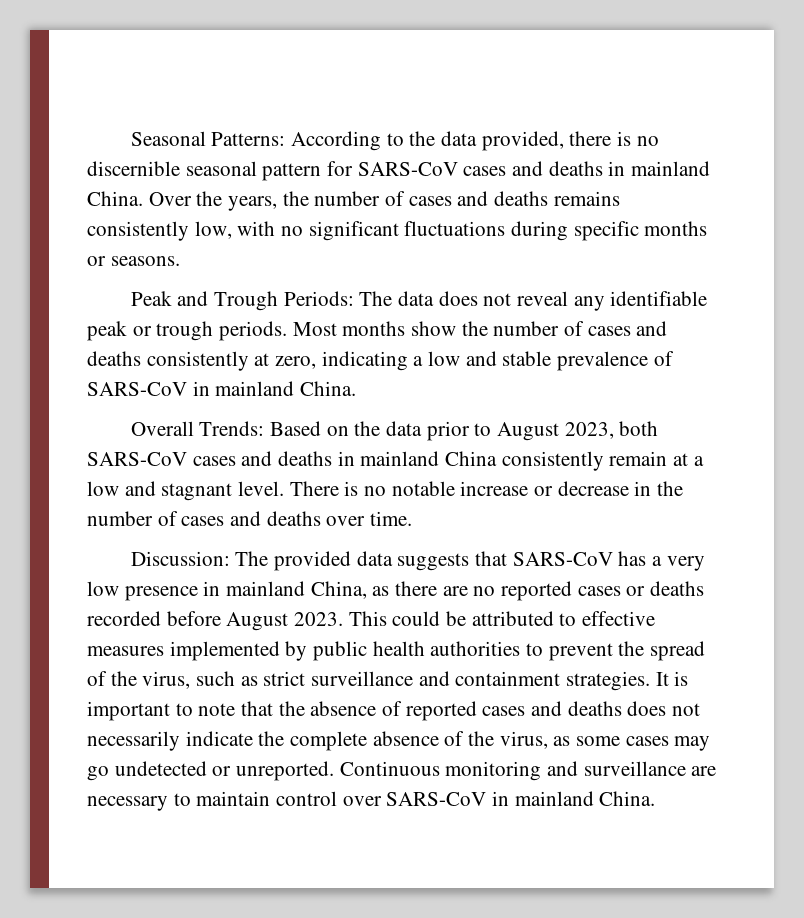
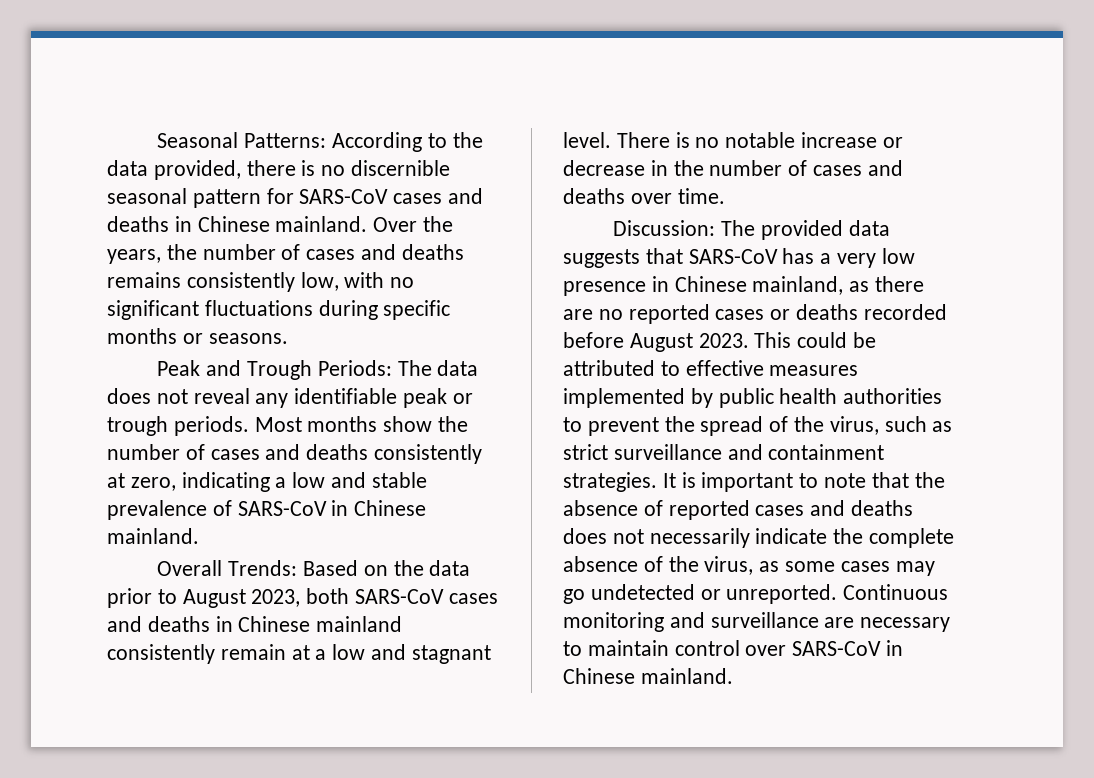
[631,161,711,176] [87,191,143,206] mainland China. -> [197,216,368,232] Chinese mainland.
[215,381,357,396] mainland China. -> [354,500,427,516] [107,528,199,544] Chinese mainland.
[360,451,498,466] mainland China -> [238,616,403,632] Chinese mainland
[226,581,367,599] mainland China, -> [674,276,844,295] Chinese mainland,
[514,791,656,806] mainland China. -> [563,668,733,684] Chinese mainland.

